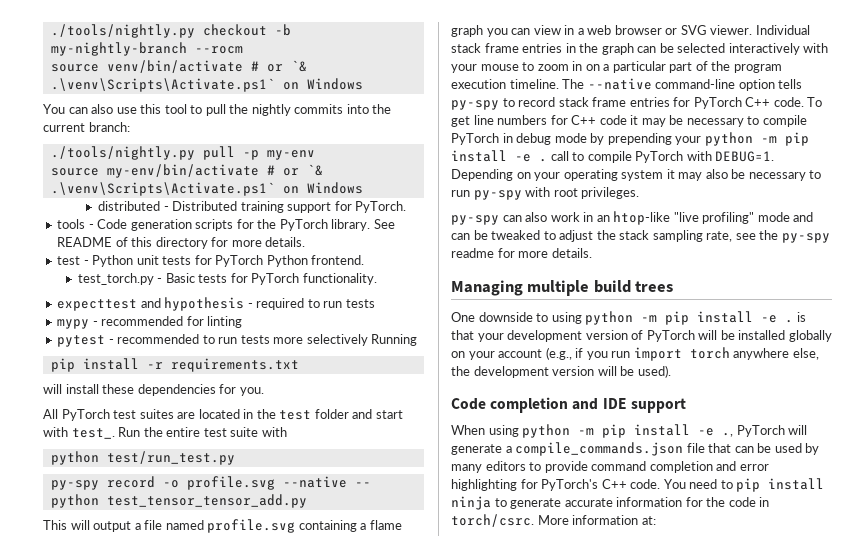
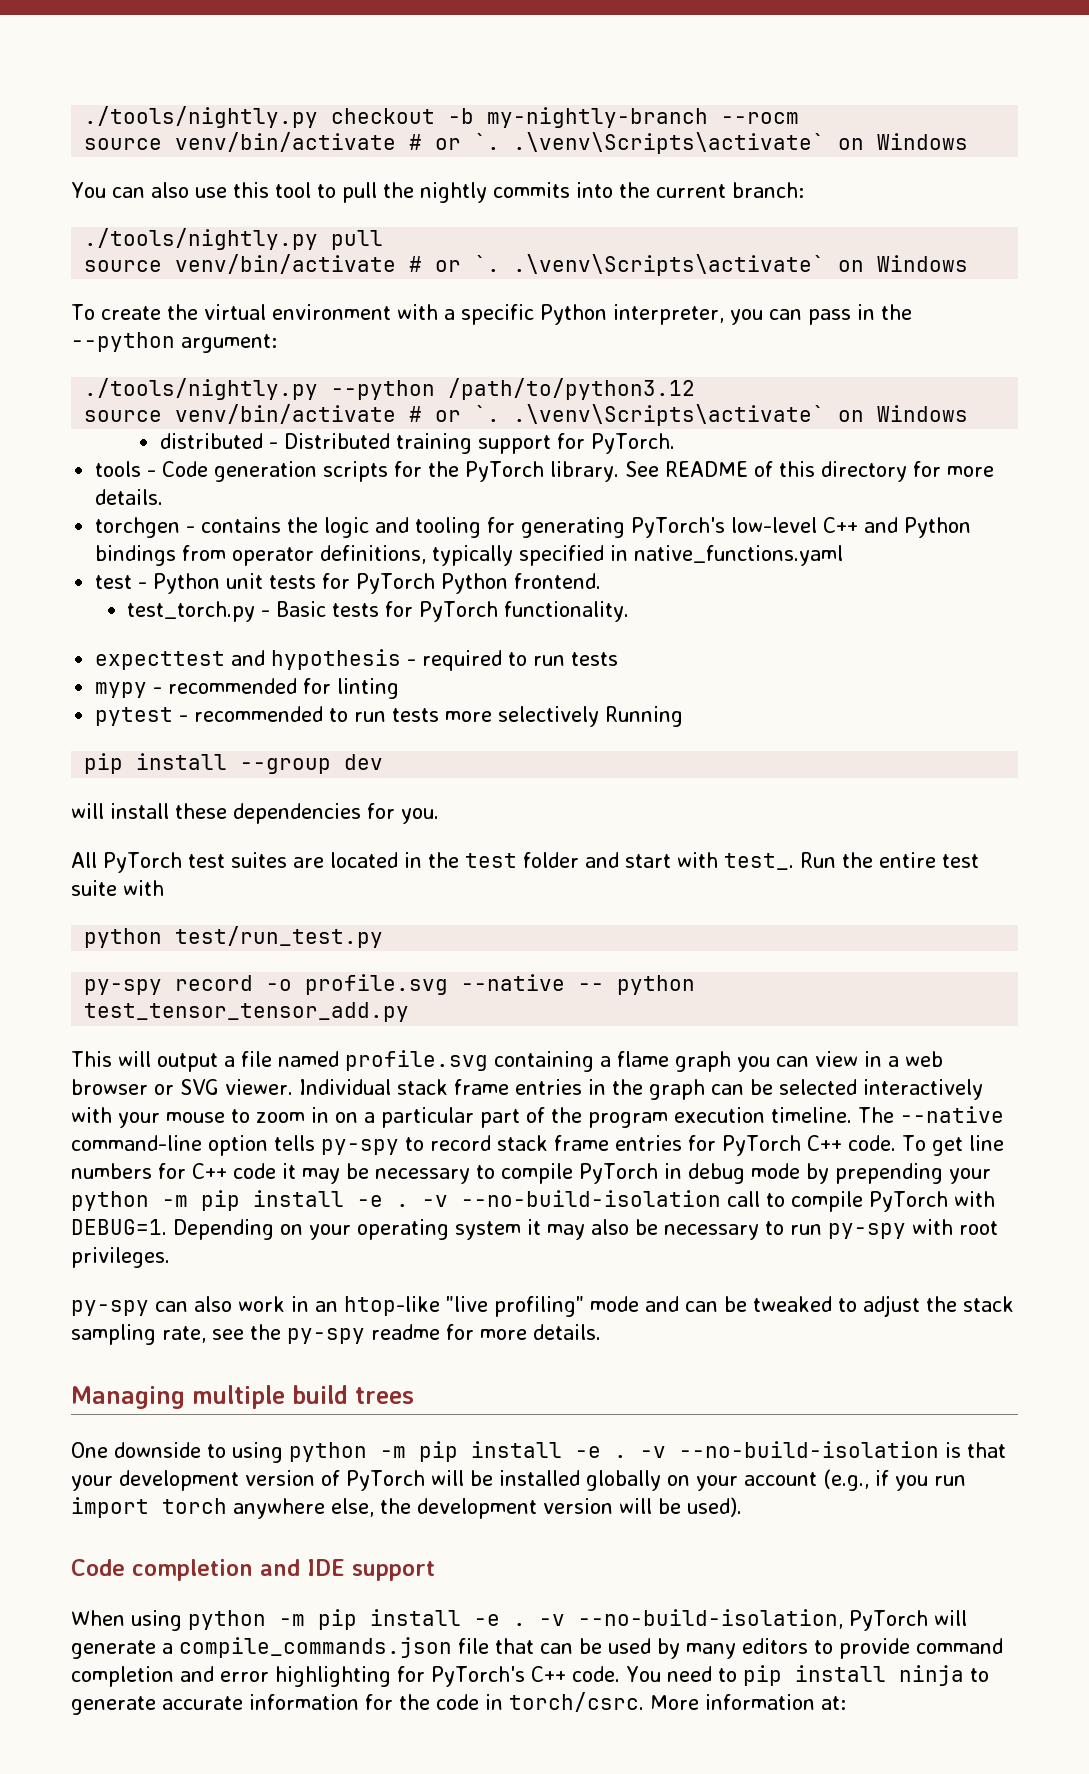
[290,60,307,72] [50,78,275,92] `& .\venv\Scripts\Activate.ps1` -> [474,132,826,154] `. .\venv\Scripts\activate`
[242,150,315,160] [50,164,323,178] [50,182,275,196] -p my-env // source my-env/bin/activate # or `& .\venv\Scripts\Activate.ps1` -> [84,254,969,276] [71,304,912,325] [71,332,277,353] [84,378,696,400] [84,404,826,426] // source venv/bin/activate # or `. .\venv\Scripts\activate` on Windows // To create the virtual environment with a specific Python interpreter, you can pass in the --python argument: // ./tools/nightly.py --python /path/to/python3.12 // source venv/bin/activate # or `. .\venv\Scripts\activate`
(306, 242) none -> [95,517,972,538] [95,545,844,566] // torchgen - contains the logic and tooling for generating PyTorch's low-level C++ and Python bindings from operator definitions, typically specified in native_functions.yaml
[146,358,299,372] -r requirements.txt -> [240,754,384,774] --group dev
(547, 160) none -> [422,1190,721,1207] -v --no-build-isolation
(794, 321) none -> [640,1441,939,1458] -v --no-build-isolation
[722,433,734,437] ., -> [513,1609,843,1629] . -v --no-build-isolation,

